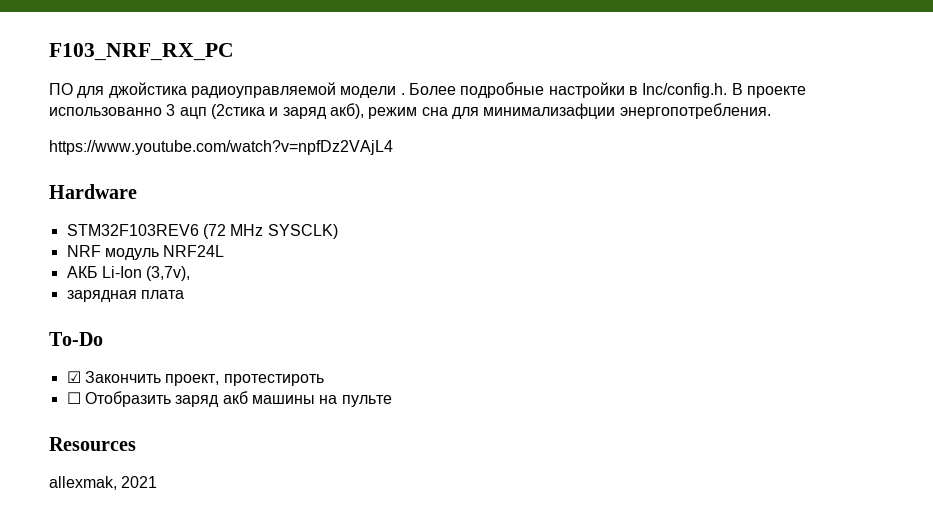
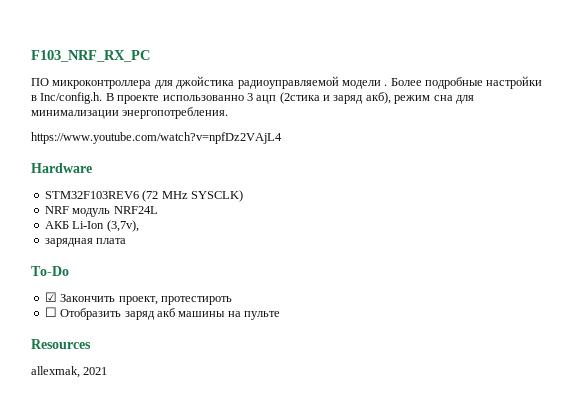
(73, 89) none -> [52,80,152,89] микроконтроллера
[483,103,616,119] минимализафции -> [31,110,119,119] минимализации

